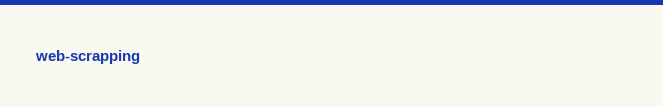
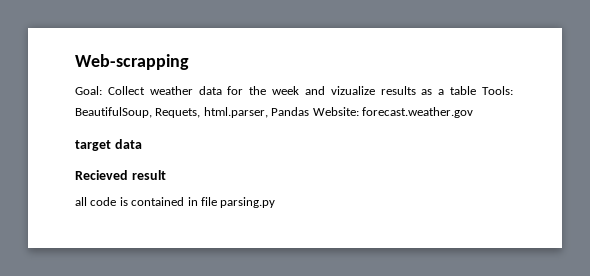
[35,50,140,64] web-scrapping -> [75,54,189,70] [75,86,513,95] [75,107,473,118] [75,139,142,151] [75,170,166,180] [75,197,276,208] Web-scrapping // Goal: Collect weather data for the week and vizualize results as a table Tools: BeautifulSoup, Requets, html.parser, Pandas Website: forecast.weather.gov // target data // Recieved result // all code is contained in file parsing.py

